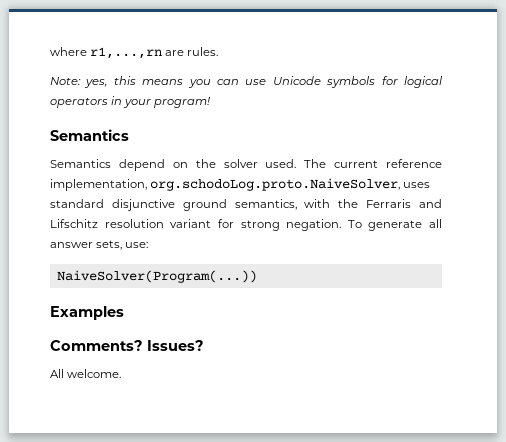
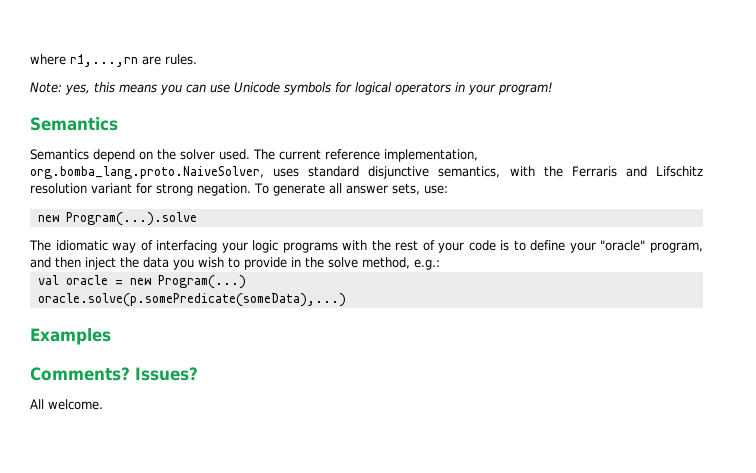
[150,178,401,191] org.schodoLog.proto.NaiveSolver, -> [30,166,264,179] org.bomba_lang.proto.NaiveSolver,
[182,199,227,211] ground -> (430, 172) none
[56,270,257,283] NaiveSolver(Program(...)) -> [37,212,197,226] [29,240,703,253] [30,257,440,270] [37,275,246,289] [37,293,346,307] new Program(...).solve // The idiomatic way of interfacing your logic programs with the rest of your code is to define your "oracle" program, and then inject the data you wish to provide in the solve method, e.g.: // val oracle = new Program(...) // oracle.solve(p.somePredicate(someData),...)

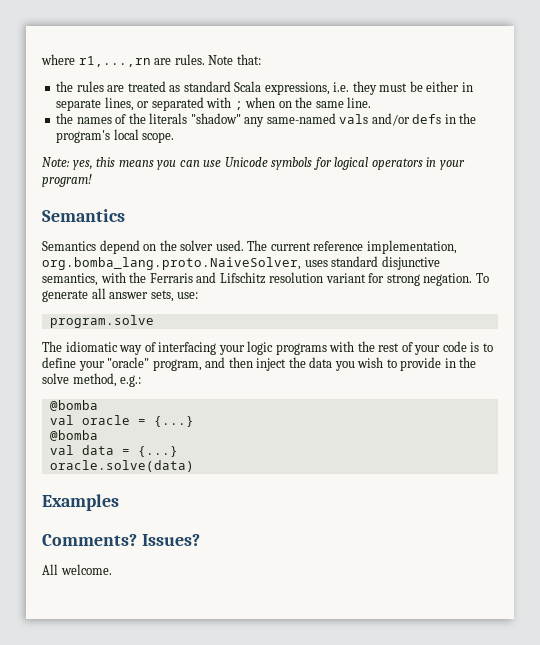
(197, 59) none -> [208,54,261,65] [56,81,473,95] [56,97,372,111] [56,113,477,127] [56,129,175,143] Note that: // the rules are treated as standard Scala expressions, i.e. they must be either in separate lines, or separated with ; when on the same line. // the names of the literals "shadow" any same-named vals and/or defs in the program's local scope.
[37,212,197,226] new Program(...).solve -> [49,315,154,328] program.solve
(440, 264) none -> [49,400,98,411] // @bomba
[129,275,246,289] [37,293,346,307] new Program(...) // oracle.solve(p.somePredicate(someData),...) -> [153,416,194,427] [49,430,98,441] [49,445,178,457] [49,460,194,472] {...} // @bomba // val data = {...} // oracle.solve(data)

